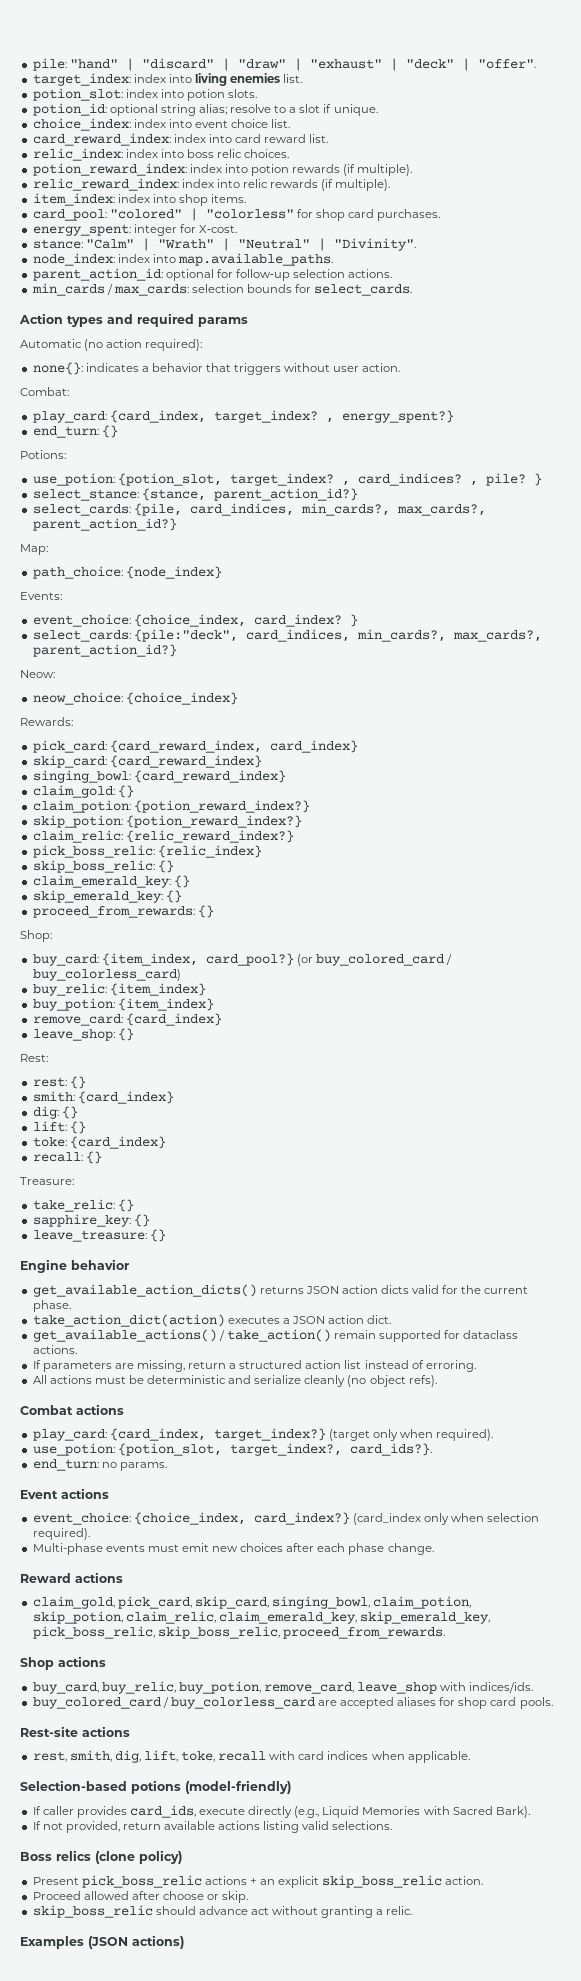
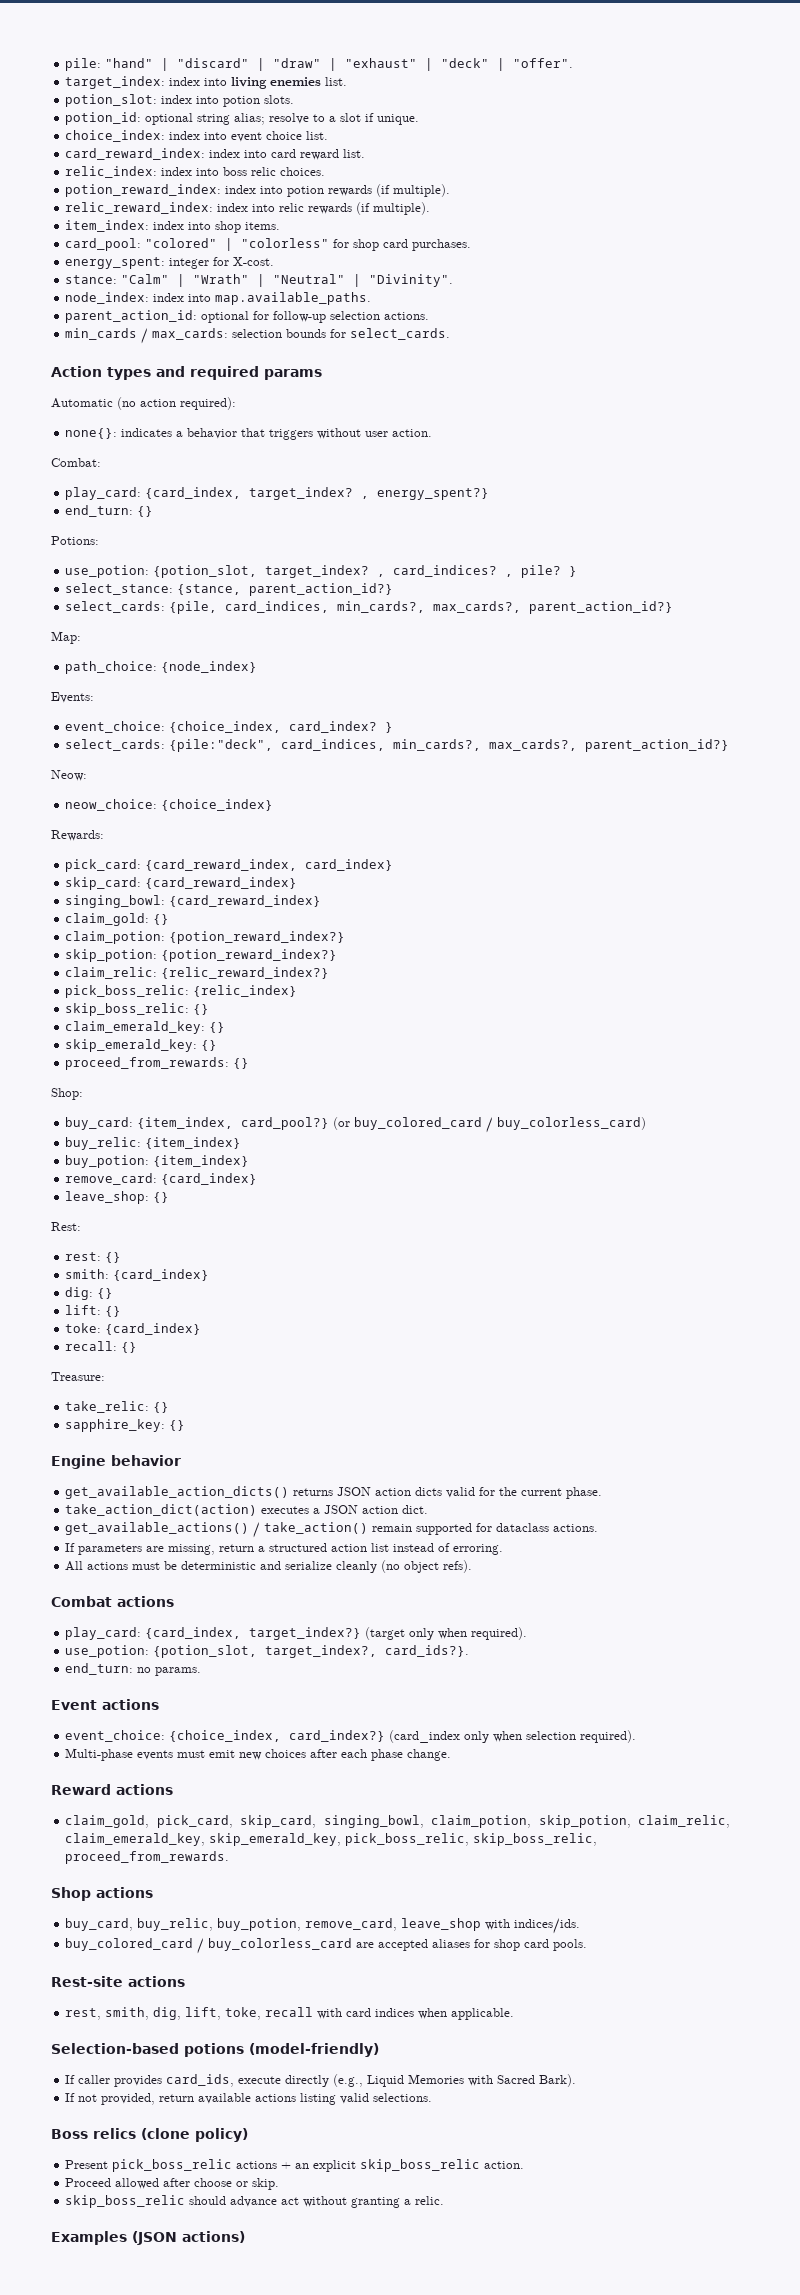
[32,1229,166,1242] // leave_treasure: {} -> (186, 1425) none

